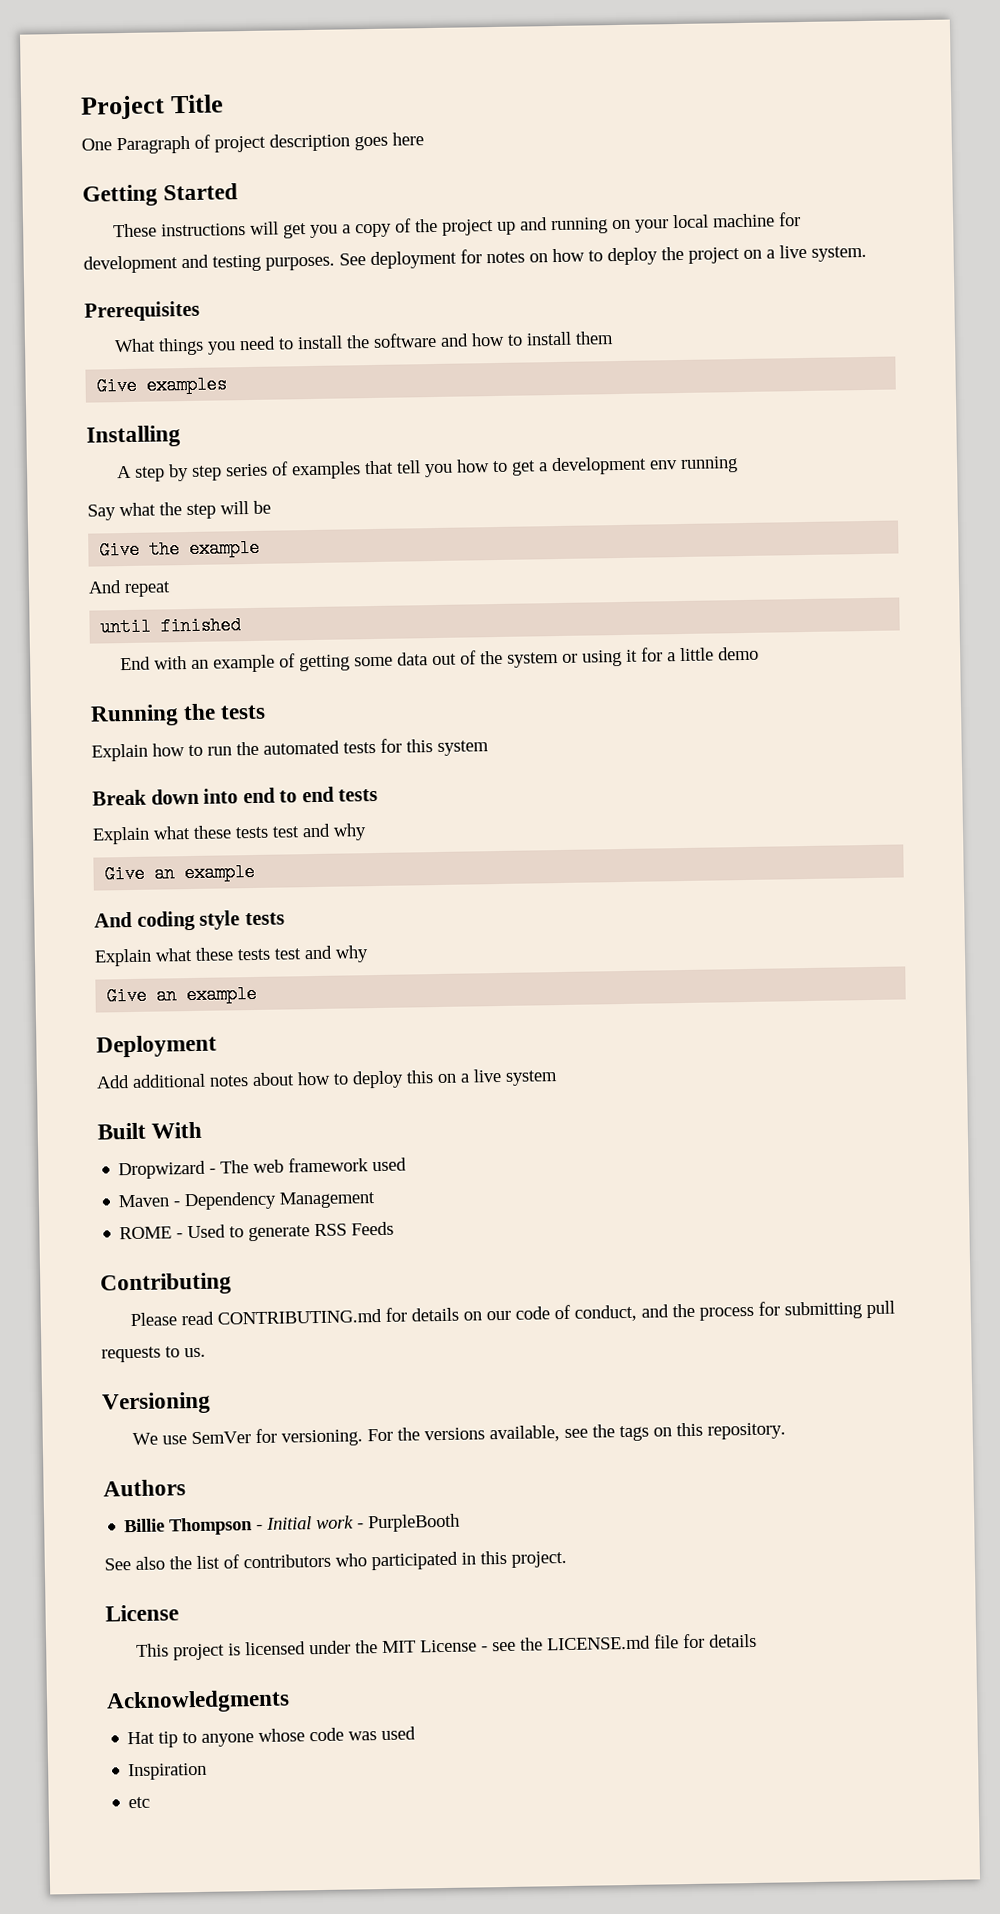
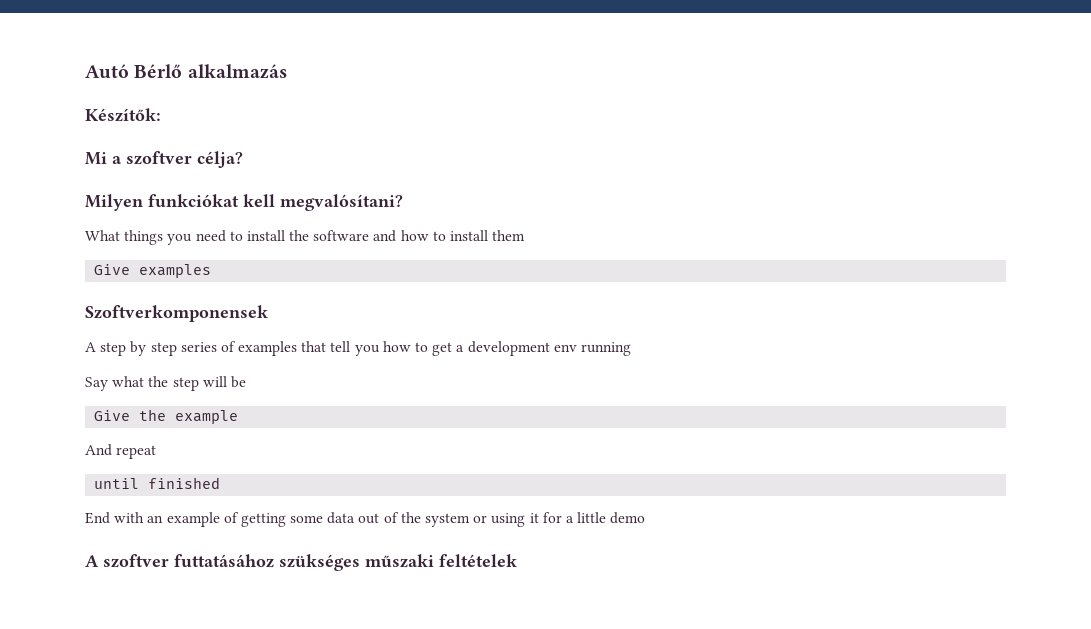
[80,94,225,120] [81,132,424,155] [82,183,239,207] [112,212,801,239] [83,244,867,274] [84,300,200,322] Project Title // One Paragraph of project description goes here // Getting Started // These instructions will get you a copy of the project up and running on your local machine for development and testing purposes. See deployment for notes on how to deploy the project on a live system. // Prerequisites -> [85,64,287,79] [85,108,161,122] [85,151,243,168] [85,194,403,211] Autó Bérlő alkalmazás // Készítők: // Mi a szoftver célja? // Milyen funkciókat kell megvalósítani?
[86,425,181,448] Installing -> [85,305,268,322] Szoftverkomponensek
[90,703,267,727] [91,738,489,762] [92,786,379,806] [92,823,367,845] [104,862,256,884] [94,910,285,931] [94,945,369,967] [106,984,258,1006] [96,1034,217,1058] [96,1069,558,1089] [97,1121,203,1140] [118,1157,408,1180] [118,1191,377,1211] [119,1221,395,1242] [100,1272,232,1296] [129,1300,895,1327] [101,1346,206,1363] [102,1391,211,1415] [131,1422,786,1447] [103,1479,186,1497] [124,1513,461,1536] [104,1550,567,1571] [105,1604,179,1622] [135,1633,757,1661] [106,1689,290,1714] [127,1726,417,1748] [128,1762,208,1781] [128,1796,151,1809] Running the tests // Explain how to run the automated tests for this system // Break down into end to end tests // Explain what these tests test and why // Give an example // And coding style tests // Explain what these tests test and why // Give an example // Deployment // Add additional notes about how to deploy this on a live system // Built With // Dropwizard - The web framework used // Maven - Dependency Management // ROME - Used to generate RSS Feeds // Contributing // Please read CONTRIBUTING.md for details on our code of conduct, and the process for submitting pull requests to us. // Versioning // We use SemVer for versioning. For the versions available, see the tags on this repository. // Authors // Billie Thompson - Initial work - PurpleBooth // See also the list of contributors who participated in this project. // License // This project is licensed under the MIT License - see the LICENSE.md file for details // Acknowledgments // Hat tip to anyone whose code was used // Inspiration // etc -> [85,554,517,571] A szoftver futtatásához szükséges műszaki feltételek

